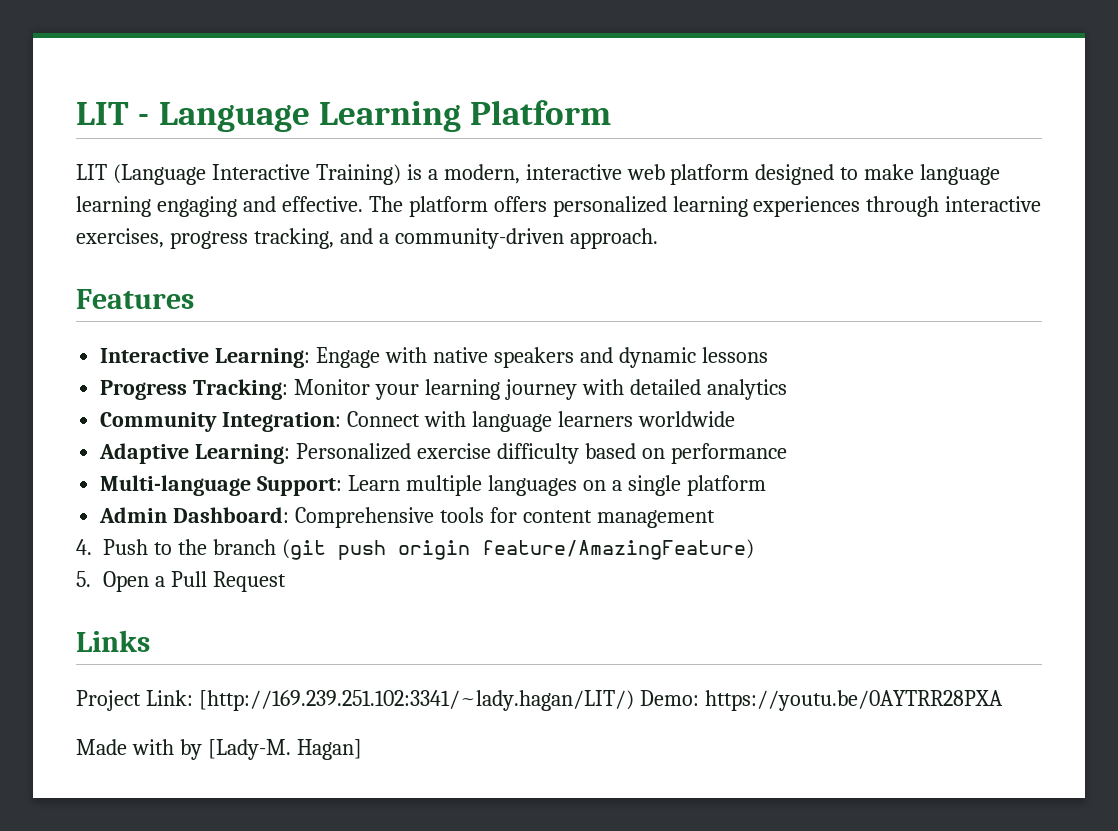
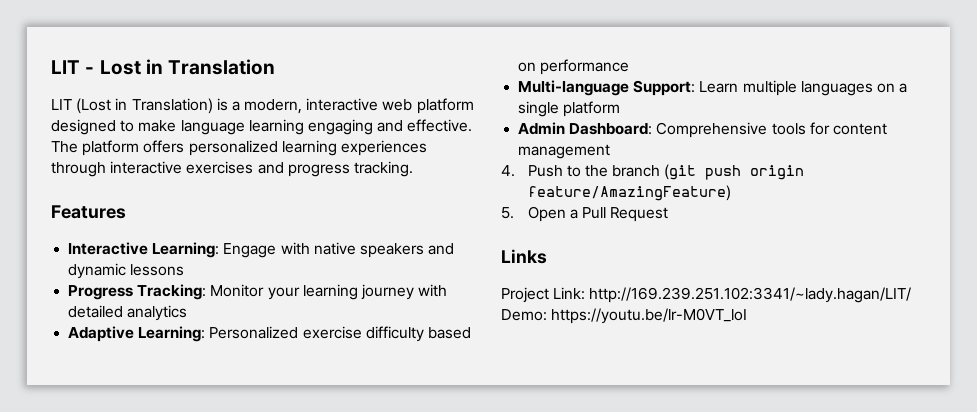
[158,100,612,132] [76,164,401,185] Language Learning Platform // LIT (Language Interactive Training) -> [99,59,276,75] [51,98,213,114] Lost in Translation // LIT (Lost in Translation)
[76,228,658,249] exercises, progress tracking, and a community-driven approach. -> [186,161,413,177] exercises and progress tracking.
[100,411,735,432] // Community Integration: Connect with language learners worldwide -> (188, 313) none
[198,690,1003,711] [76,739,362,760] [http://169.239.251.102:3341/~lady.hagan/LIT/) Demo: https://youtu.be/0AYTRR28PXA // Made with by [Lady-M. Hagan] -> [589,287,912,303] [501,308,748,324] http://169.239.251.102:3341/~lady.hagan/LIT/ Demo: https://youtu.be/lr-M0VT_loI

